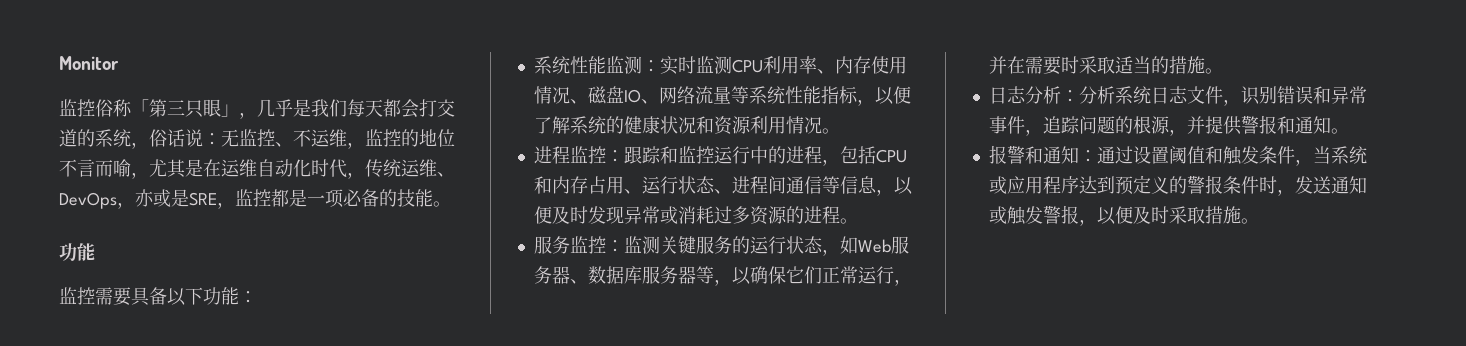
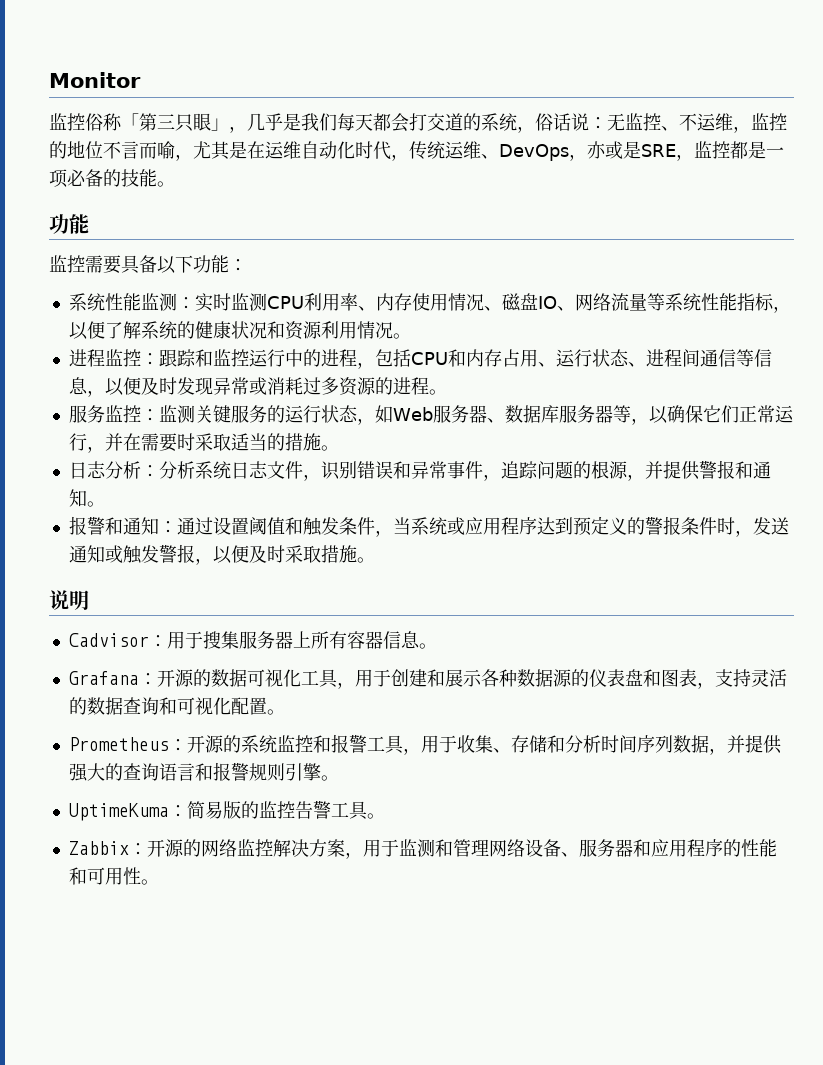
(1259, 221) none -> [49,590,89,610] [68,631,437,649] [68,669,787,689] [68,697,285,715] [68,734,782,755] [68,762,339,782] [68,800,385,821] [68,839,777,859] [68,867,159,885] // 说明 // Cadvisor：用于搜集服务器上所有容器信息。 // Grafana：开源的数据可视化工具，用于创建和展示各种数据源的仪表盘和图表，支持灵活的数据查询和可视化配置。 // Prometheus：开源的系统监控和报警工具，用于收集、存储和分析时间序列数据，并提供强大的查询语言和报警规则引擎。 // UptimeKuma：简易版的监控告警工具。 // Zabbix：开源的网络监控解决方案，用于监测和管理网络设备、服务器和应用程序的性能和可用性。

